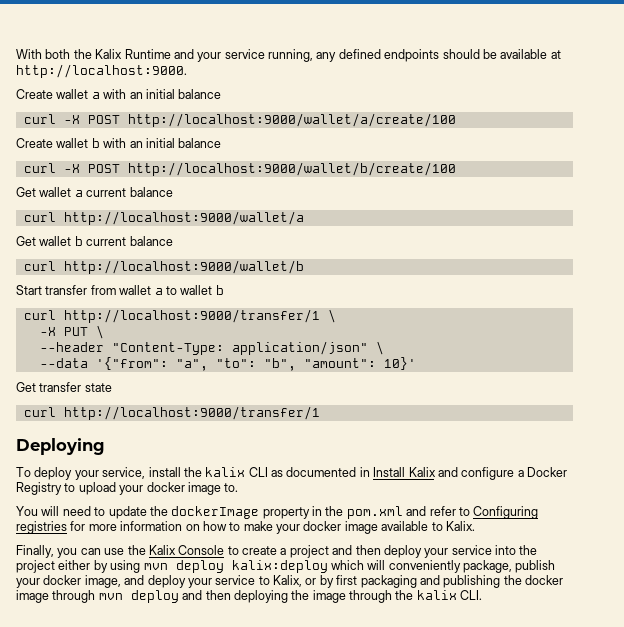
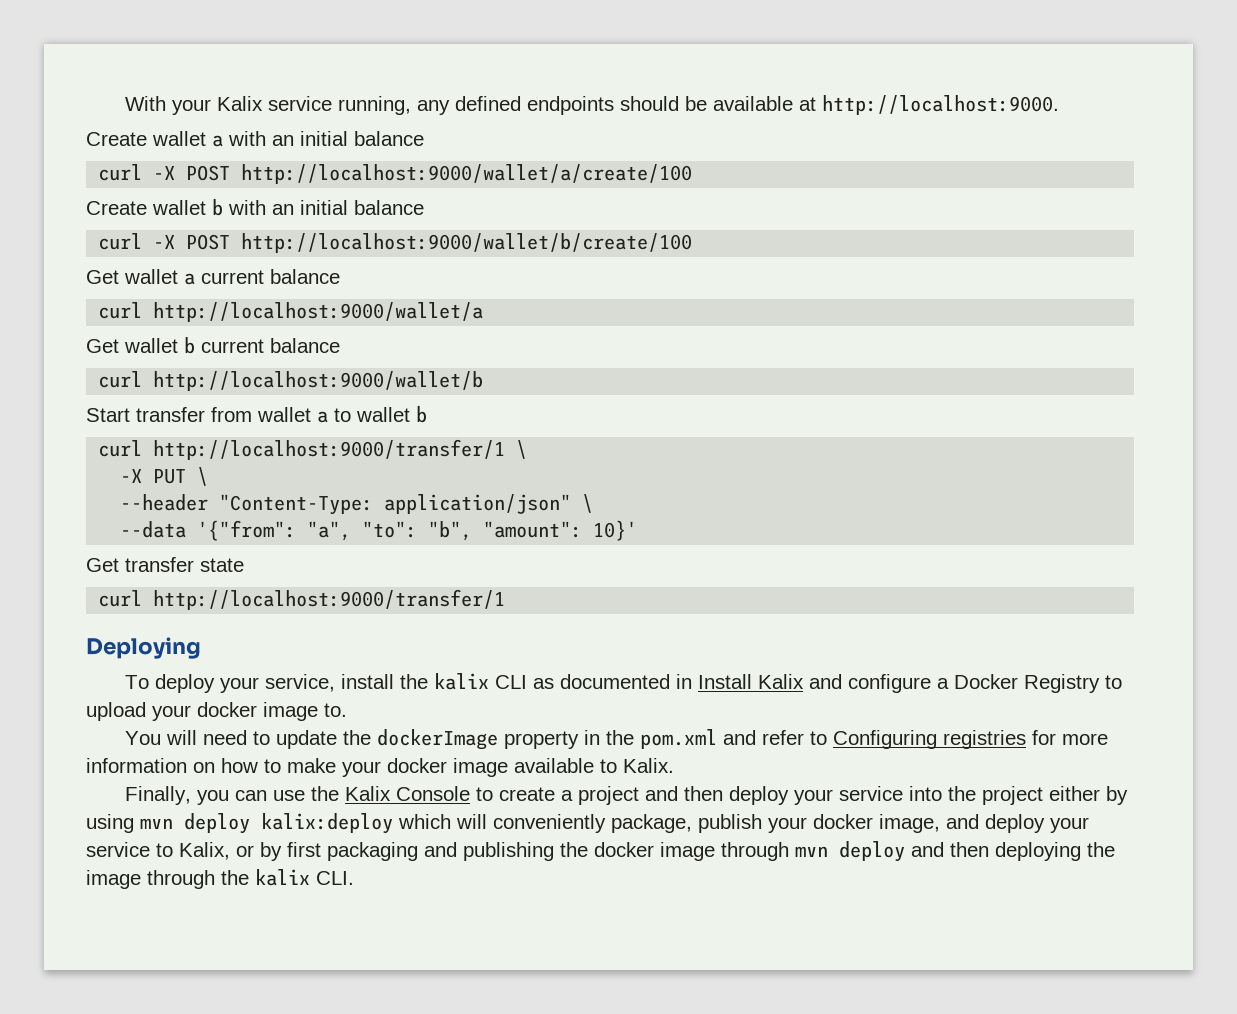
[45,49,222,62] both the Kalix Runtime and your -> [171,96,263,115] your Kalix

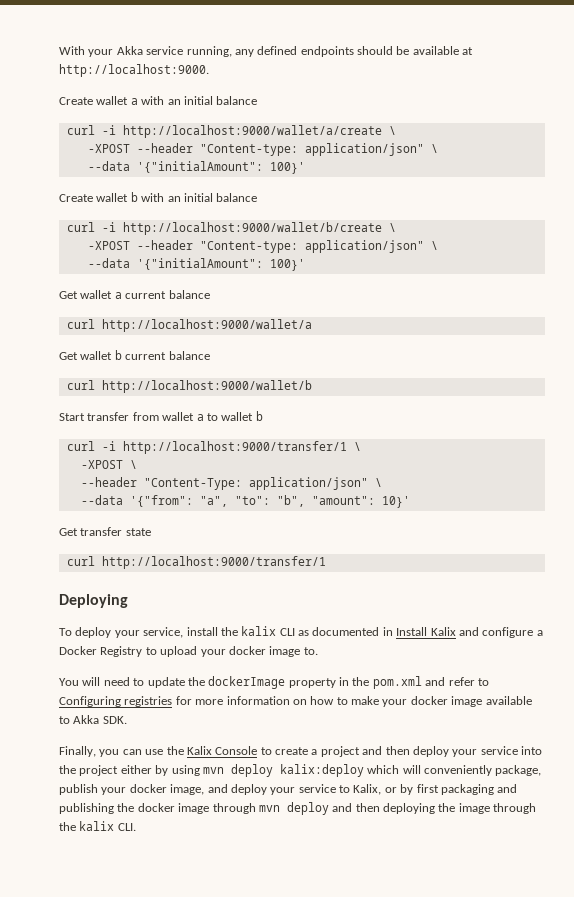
[216,96,263,111] Kalix -> [116,46,143,55] Akka
[153,164,693,184] -X POST http://localhost:9000/wallet/a/create/100 -> [101,125,396,138] [87,143,438,156] [87,161,305,174] -i http://localhost:9000/wallet/a/create \ // -XPOST --header "Content-type: application/json" \ // --data '{"initialAmount": 100}'
[153,233,693,253] -X POST http://localhost:9000/wallet/b/create/100 -> [101,222,396,235] [87,240,438,253] [87,258,305,271] -i http://localhost:9000/wallet/b/create \ // -XPOST --header "Content-type: application/json" \ // --data '{"initialAmount": 100}'
(143, 448) none -> [101,441,116,451] -i
[120,469,187,484] -X PUT -> [80,460,123,469] -XPOST
[623,758,674,773] Kalix. -> [73,715,127,724] Akka SDK.

